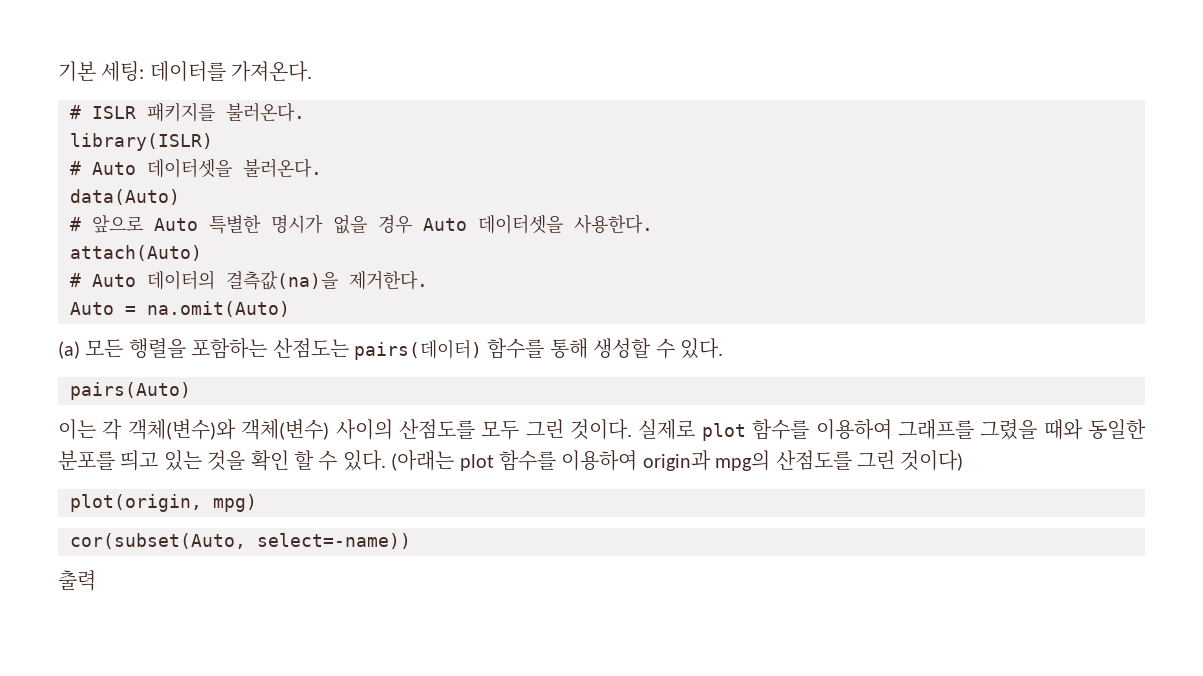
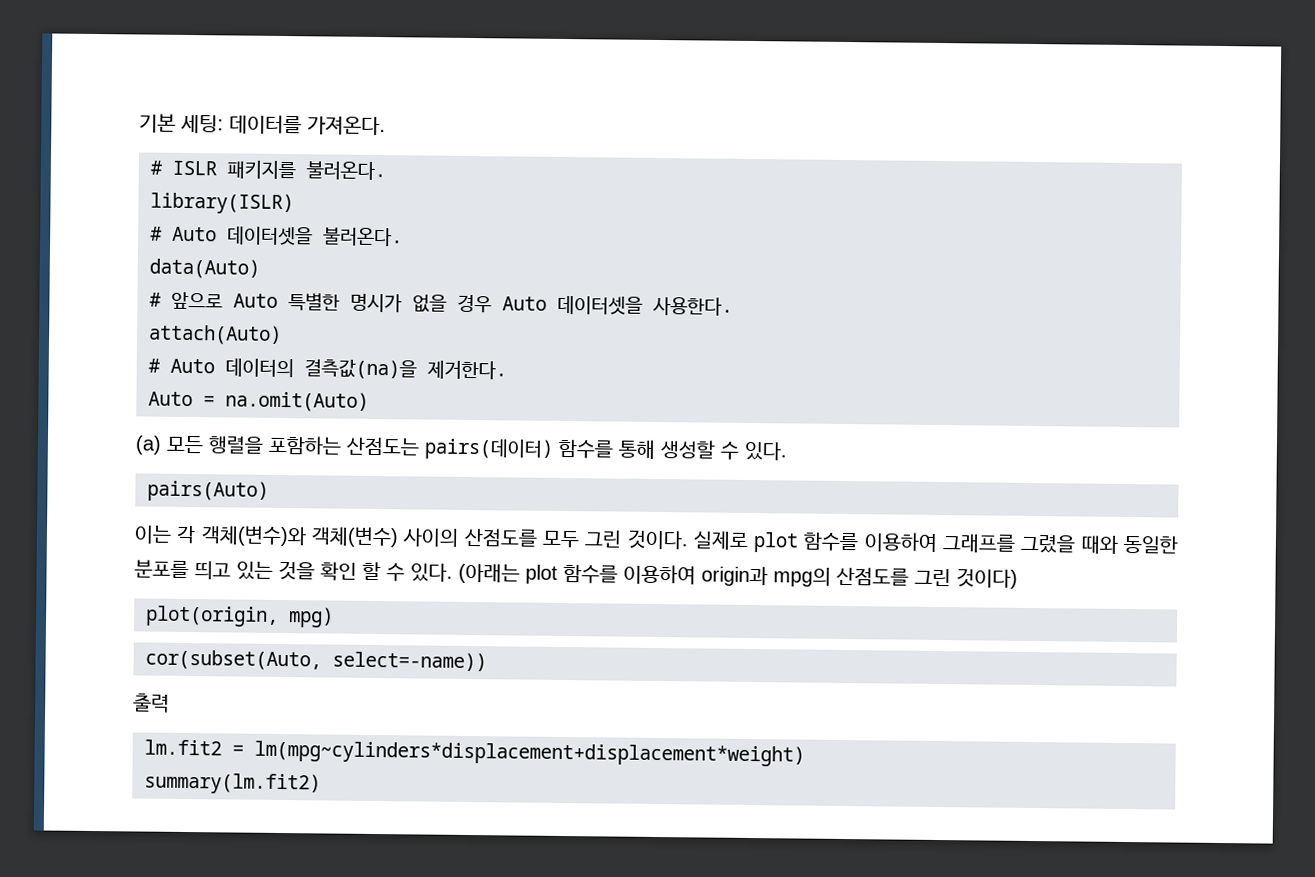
(96, 580) none -> [144,739,805,767] [144,772,321,795] // lm.fit2 = lm(mpg~cylinders*displacement+displacement*weight) // summary(lm.fit2)

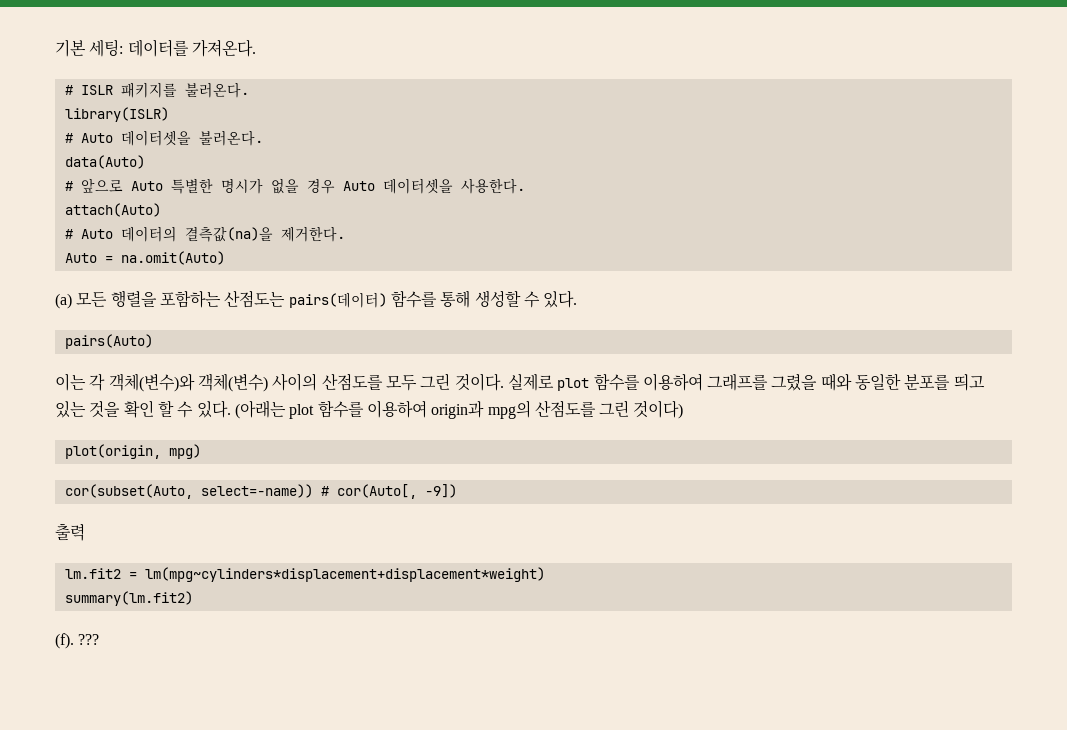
(487, 661) none -> [320,484,457,499] # cor(Auto[, -9])
(321, 783) none -> [55,633,100,649] // (f). ???

